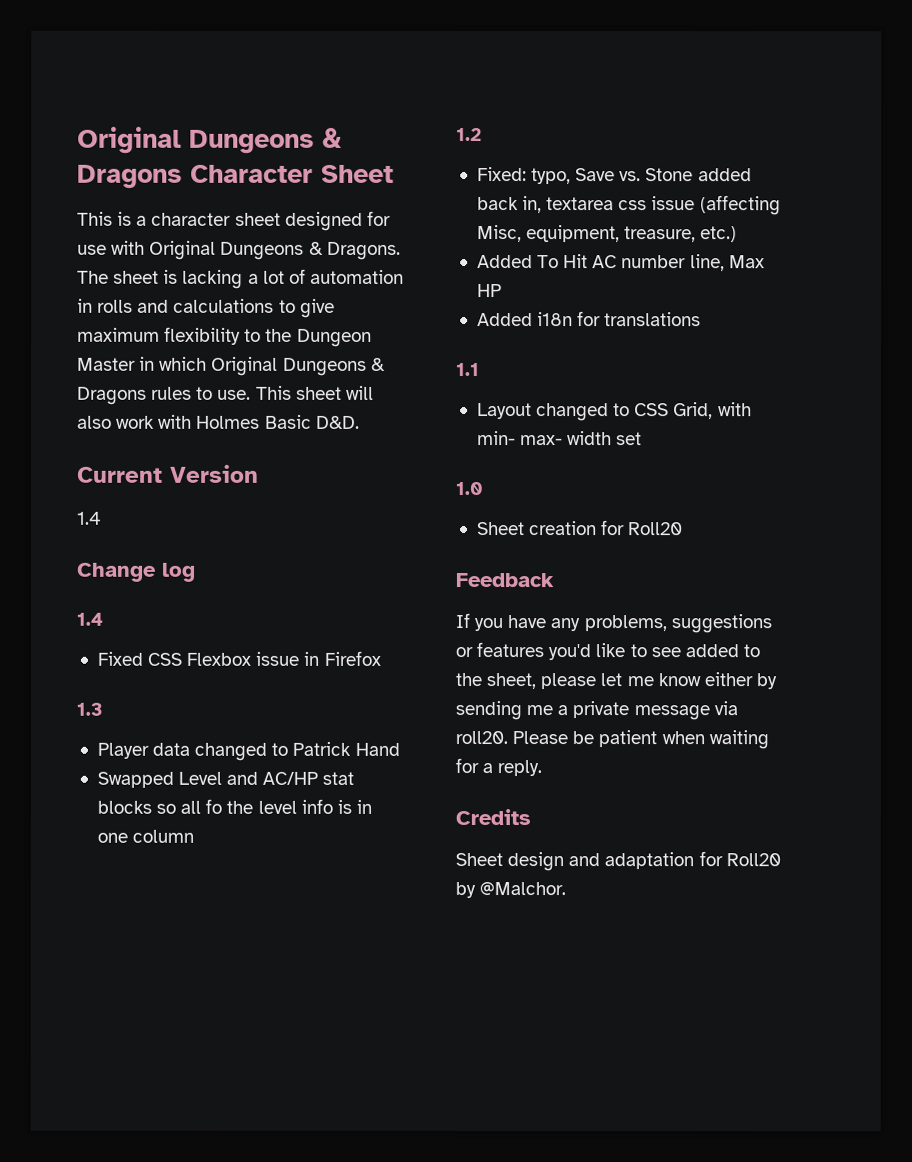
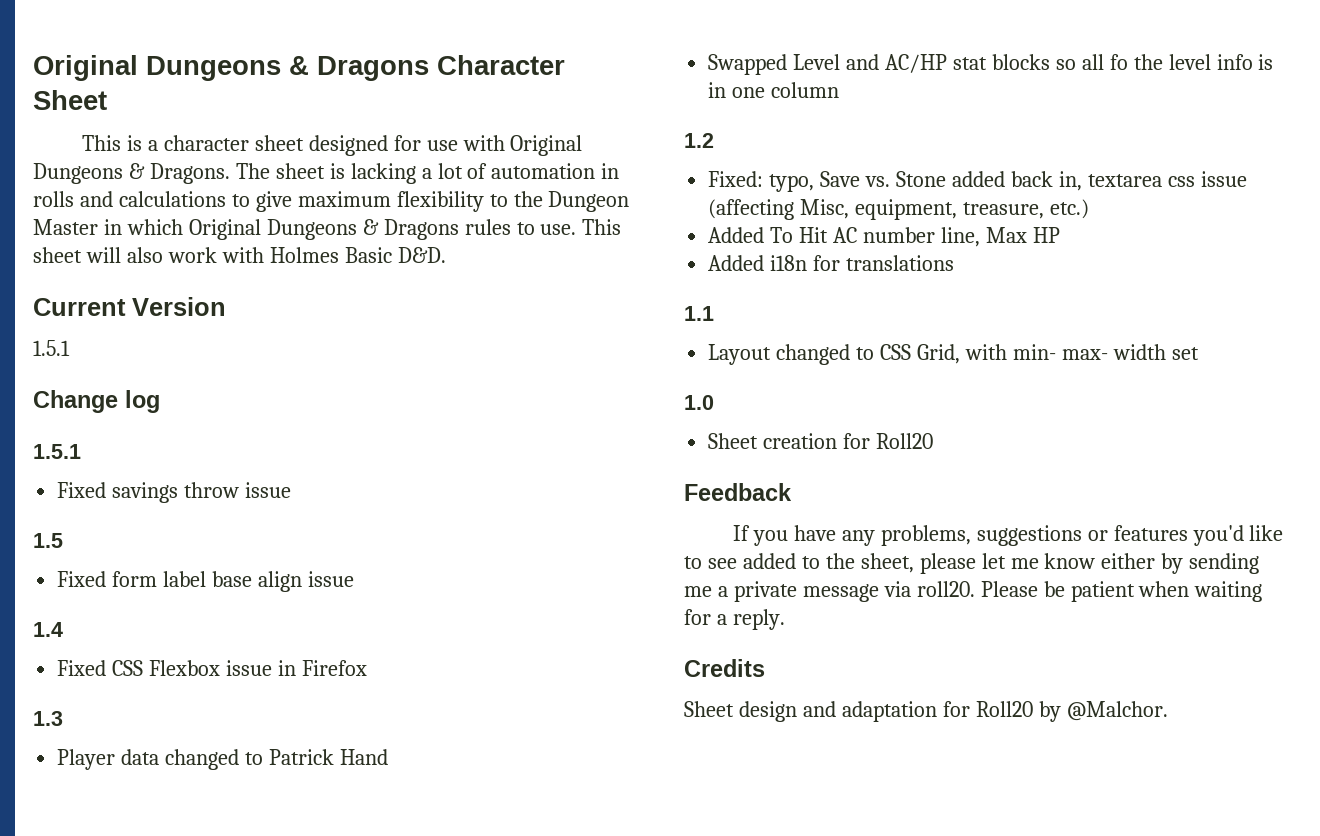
[77,511,102,525] 1.4 -> [33,340,70,356] 1.5.1
(196, 572) none -> [33,444,81,459] [57,482,292,503] [33,533,63,548] [57,571,354,592] // 1.5.1 // Fixed savings throw issue // 1.5 // Fixed form label base align issue

